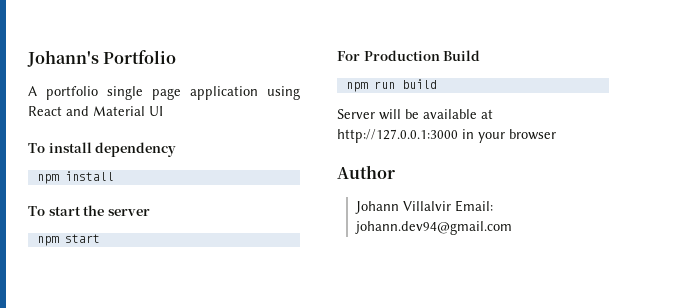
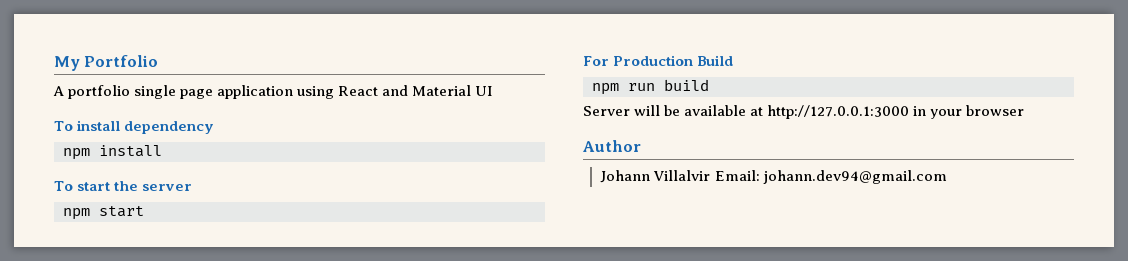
[27,50,99,67] Johann's -> [54,56,80,71] My

